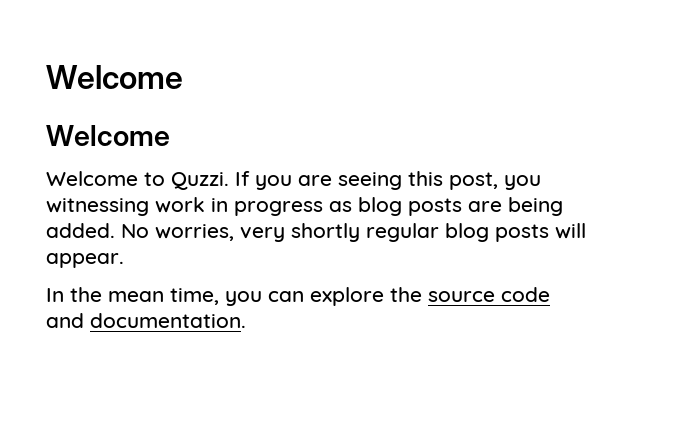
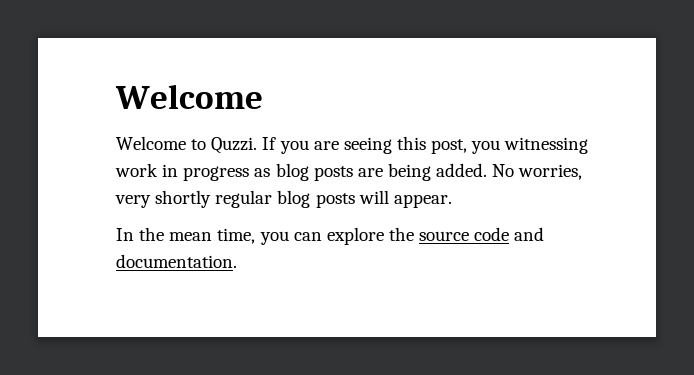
[46,65,183,89] [46,125,170,146] [46,171,138,186] Welcome // Welcome // Welcome -> [115,84,263,109] [116,136,186,150] Welcome // Welcome

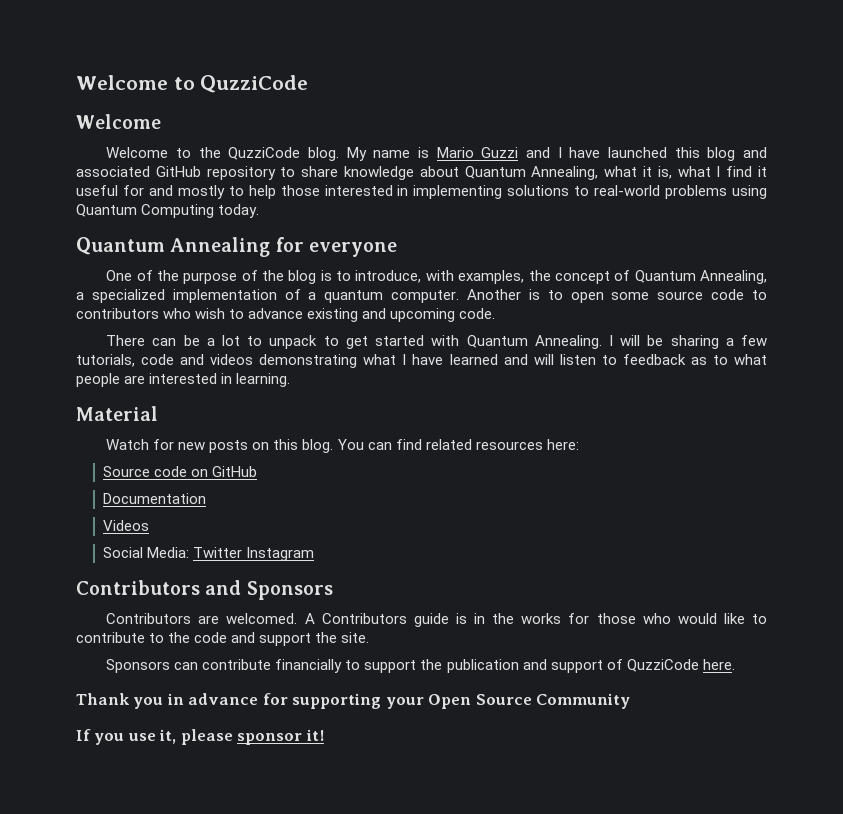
[115,84,263,109] [116,136,589,154] [115,163,583,181] [115,190,452,208] [116,227,545,245] [116,254,237,268] Welcome // Welcome to Quzzi. If you are seeing this post, you witnessing work in progress as blog posts are being added. No worries, very shortly regular blog posts will appear. // In the mean time, you can explore the source code and documentation. -> [76,75,309,93] [76,114,161,129] [106,147,768,161] [76,166,767,180] [76,185,768,199] [76,204,260,218] [76,237,397,257] [106,270,768,284] [76,289,768,303] [76,308,496,322] [106,335,768,349] [76,354,767,368] [76,373,291,387] [76,406,158,421] [106,439,579,453] [103,466,258,477] [103,493,207,504] [103,520,150,531] [103,547,315,561] [76,580,333,600] [106,613,767,627] [76,632,370,646] [106,659,735,673] [76,693,631,709] [76,729,324,745] Welcome to QuzziCode // Welcome // Welcome to the QuzziCode blog. My name is Mario Guzzi and I have launched this blog and associated GitHub repository to share knowledge about Quantum Annealing, what it is, what I find it useful for and mostly to help those interested in implementing solutions to real-world problems using Quantum Computing today. // Quantum Annealing for everyone // One of the purpose of the blog is to introduce, with examples, the concept of Quantum Annealing, a specialized implementation of a quantum computer. Another is to open some source code to contributors who wish to advance existing and upcoming code. // There can be a lot to unpack to get started with Quantum Annealing. I will be sharing a few tutorials, code and videos demonstrating what I have learned and will listen to feedback as to what people are interested in learning. // Material // Watch for new posts on this blog. You can find related resources here: // Source code on GitHub // Documentation // Videos // Social Media: Twitter Instagram // Contributors and Sponsors // Contributors are welcomed. A Contributors guide is in the works for those who would like to contribute to the code and support the site. // Sponsors can contribute financially to support the publication and support of QuzziCode here. // Thank you in advance for supporting your Open Source Community // If you use it, please sponsor it!

